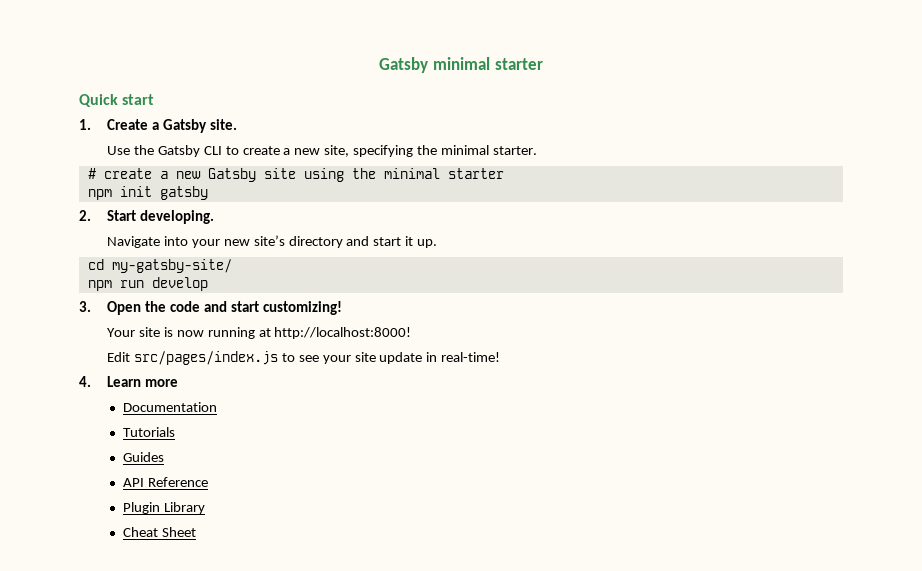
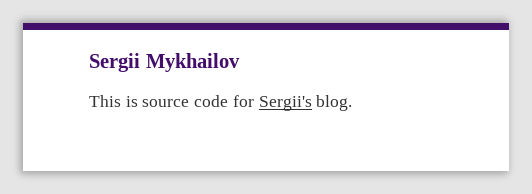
[379,57,543,73] [79,94,155,107] [79,119,237,133] [106,145,537,157] [87,168,504,182] [87,186,208,200] [79,210,214,224] [106,235,438,248] [87,259,232,273] [87,277,208,291] [79,301,342,315] [106,327,412,339] [106,351,501,365] [79,376,178,387] [122,402,217,412] [122,427,175,437] [122,452,164,462] [122,477,208,487] [122,502,205,514] [122,527,196,537] Gatsby minimal starter // Quick start // 1. Create a Gatsby site. // Use the Gatsby CLI to create a new site, specifying the minimal starter. // # create a new Gatsby site using the minimal starter // npm init gatsby // 2. Start developing. // Navigate into your new site’s directory and start it up. // cd my-gatsby-site/ // npm run develop // 3. Open the code and start customizing! // Your site is now running at http://localhost:8000! // Edit src/pages/index.js to see your site update in real-time! // 4. Learn more // Documentation // Tutorials // Guides // API Reference // Plugin Library // Cheat Sheet -> [89,53,240,72] [89,95,353,111] Sergii Mykhailov // This is source code for Sergii's blog.

